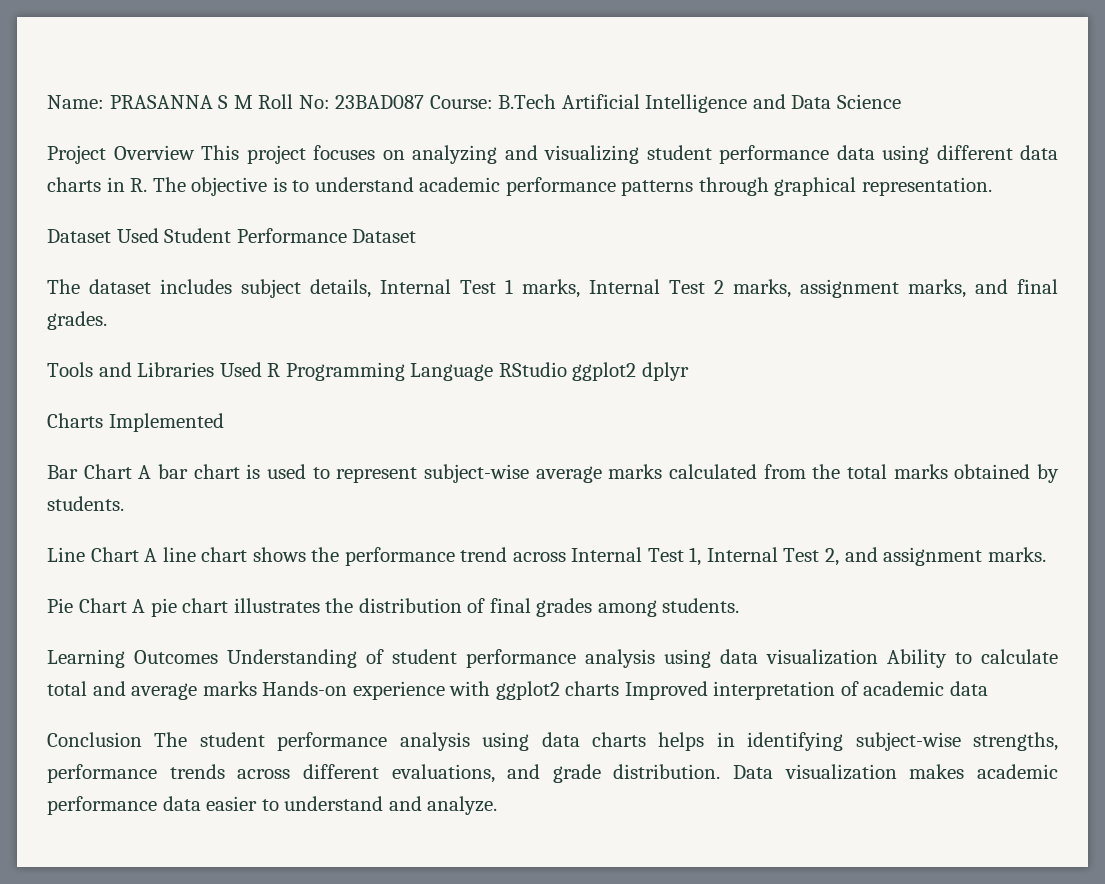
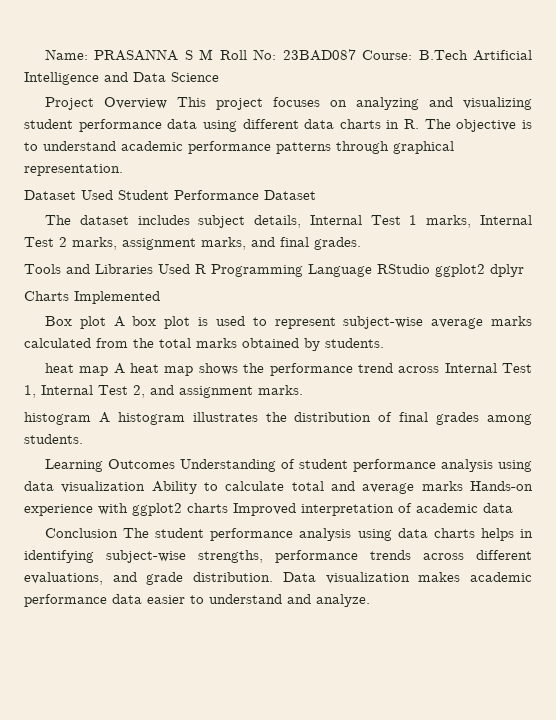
[47,464,240,479] Bar Chart A bar chart -> [44,316,191,329] Box plot A box plot
[47,547,248,562] Line Chart A line chart -> [44,363,194,376] heat map A heat map
[47,598,229,617] Pie Chart A pie chart -> [24,412,185,425] histogram A histogram

